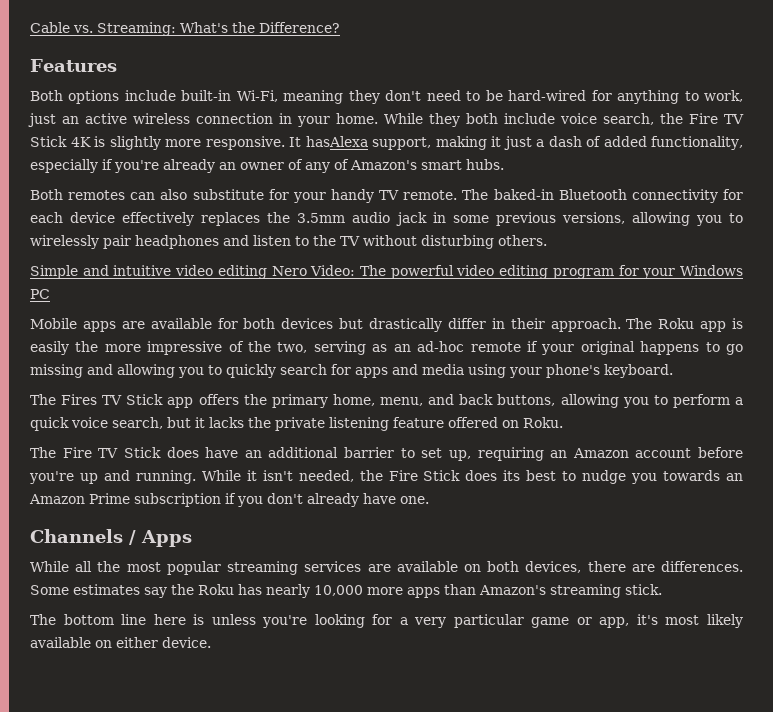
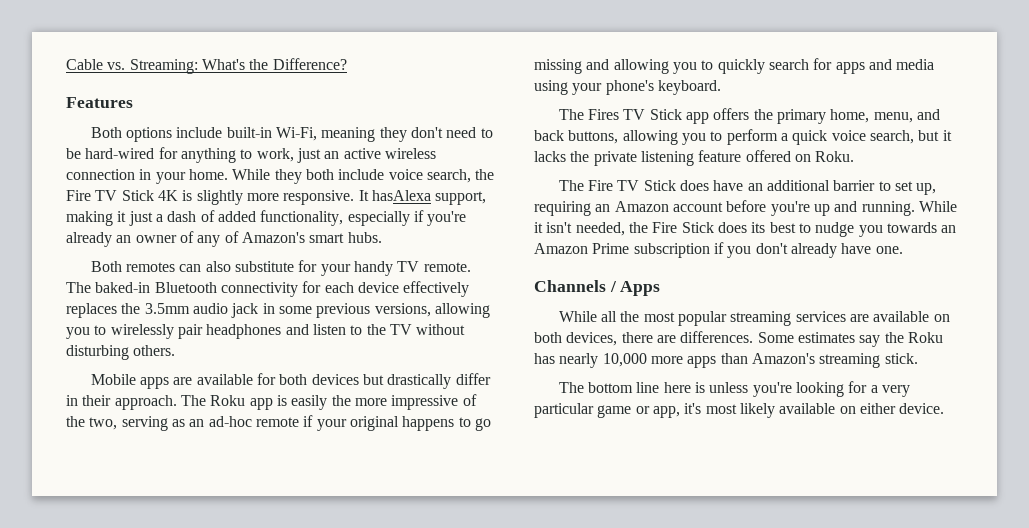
[30,265,743,279] [30,289,50,299] // Simple and intuitive video editing Nero Video: The powerful video editing program for your Windows PC -> (176, 350) none

